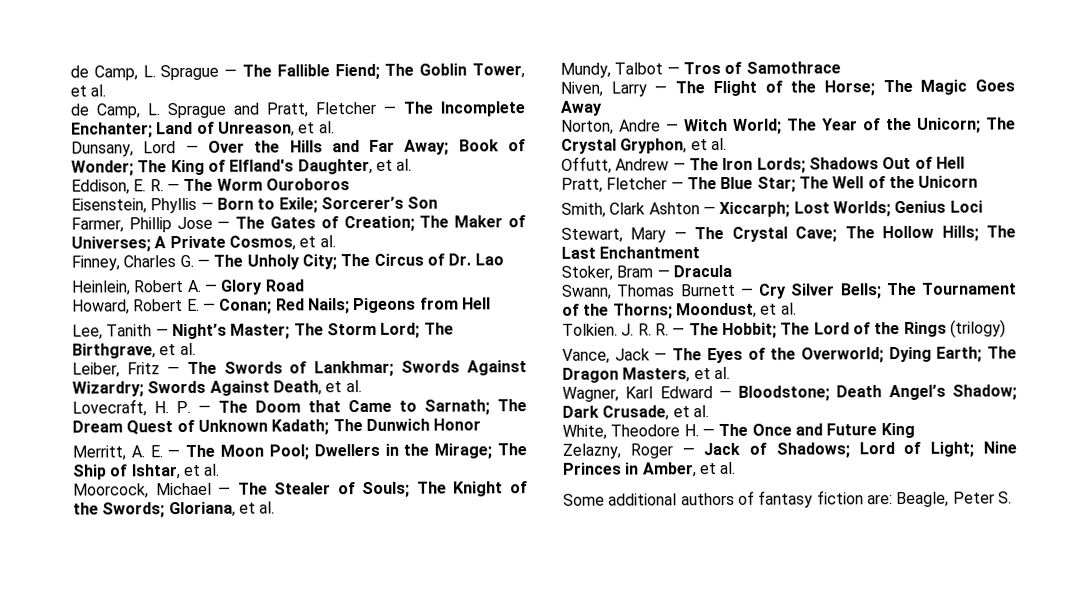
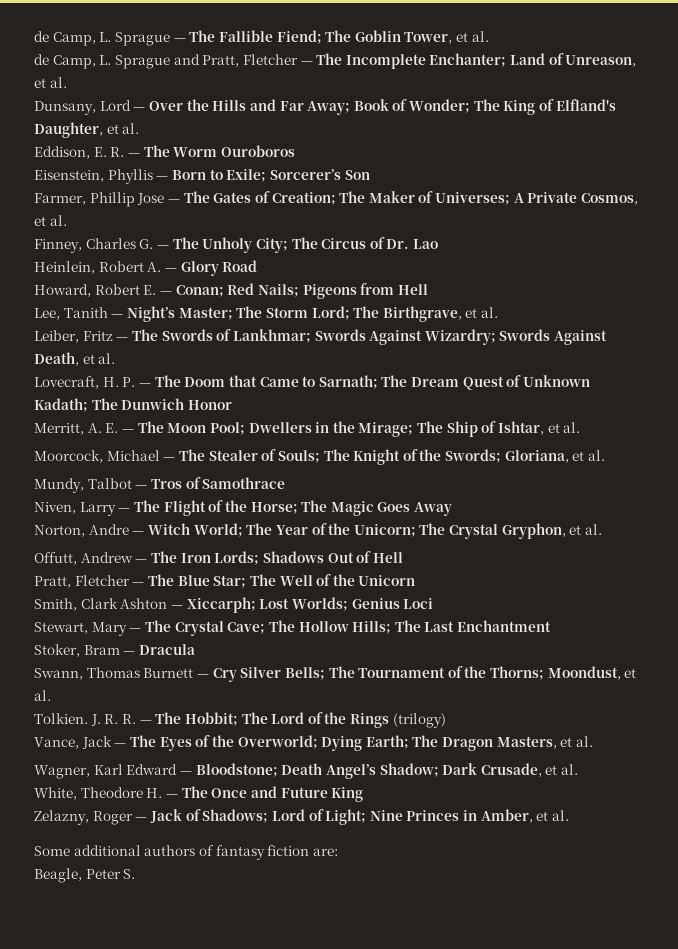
(893, 499) none -> (338, 852) //

